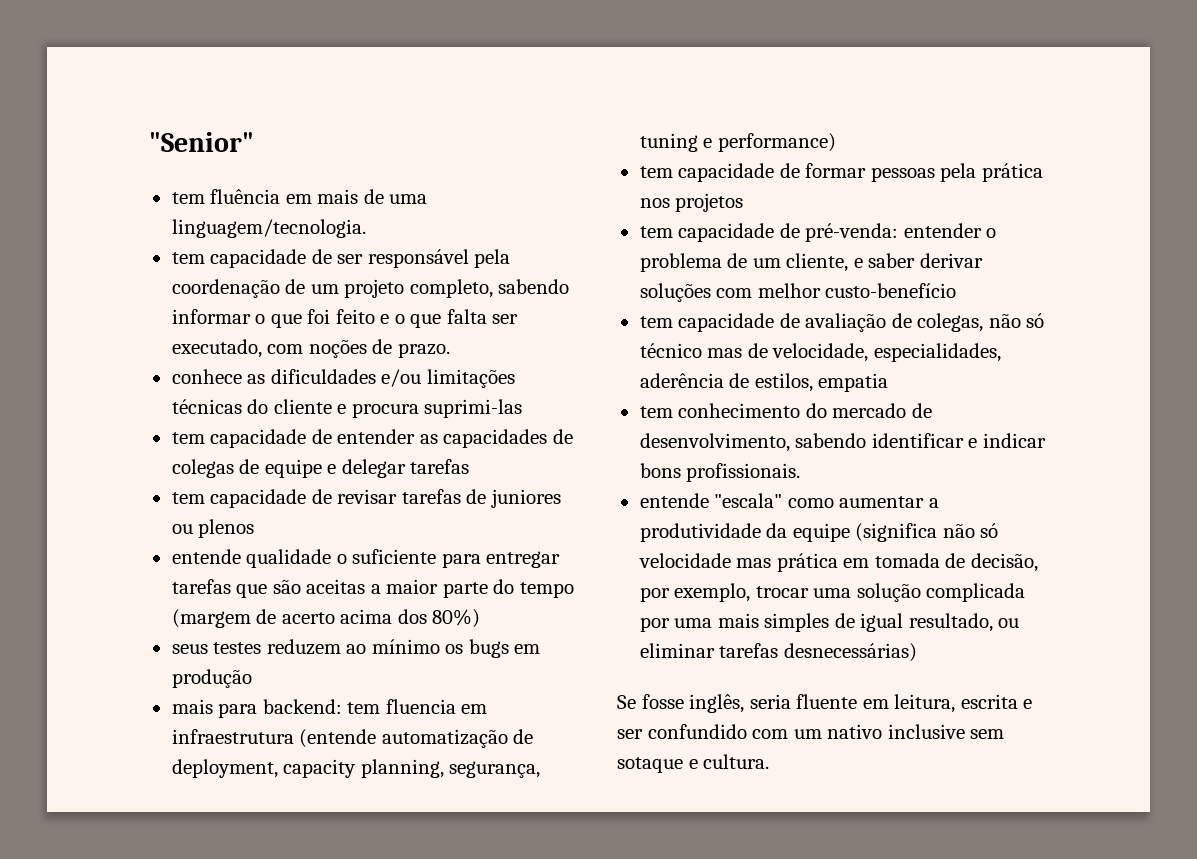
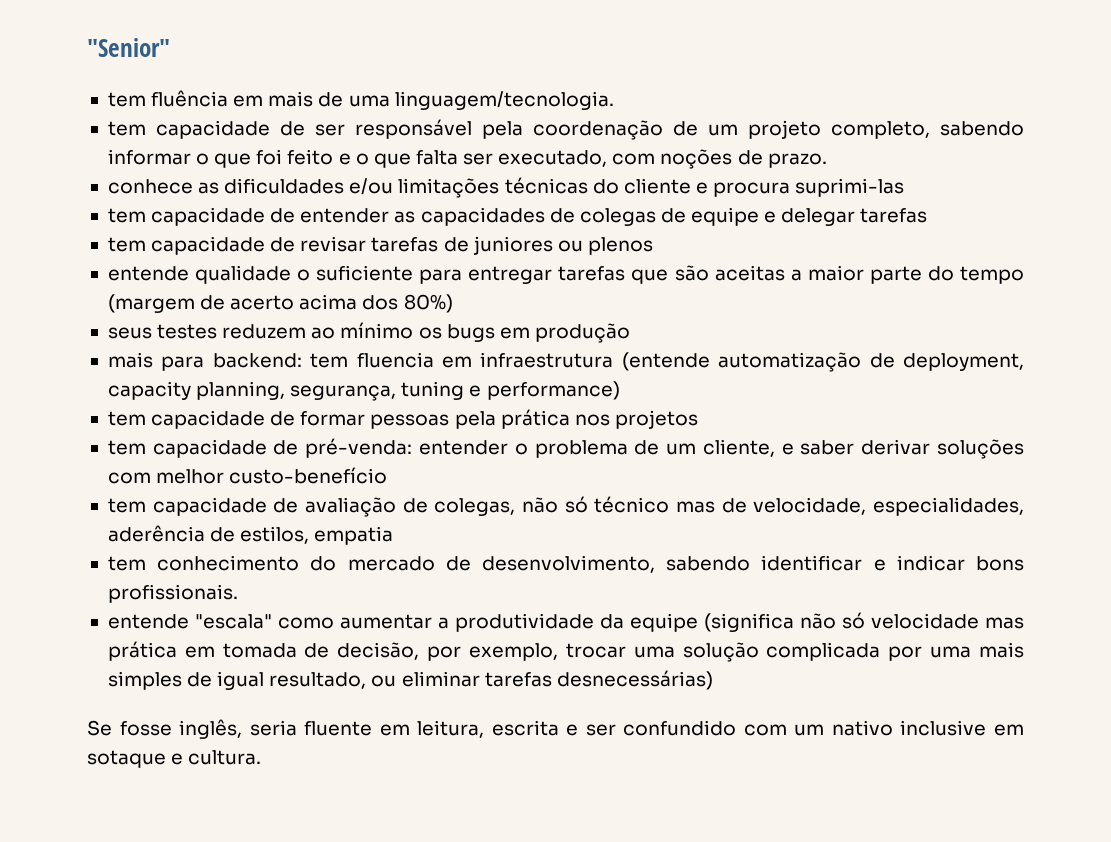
[970,729,1005,739] sem -> [993,724,1024,736] em

